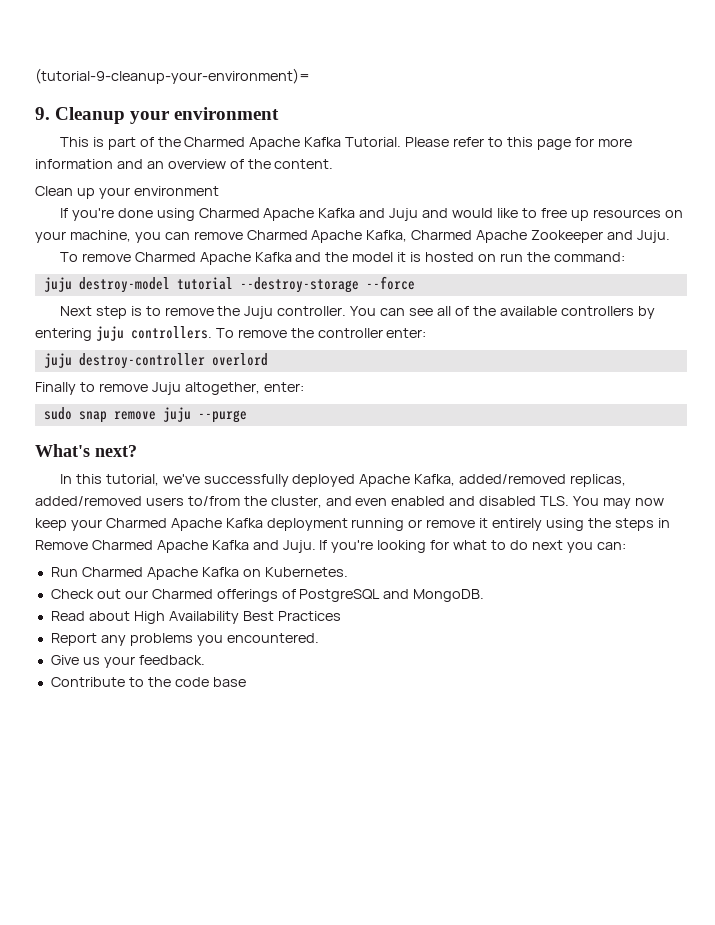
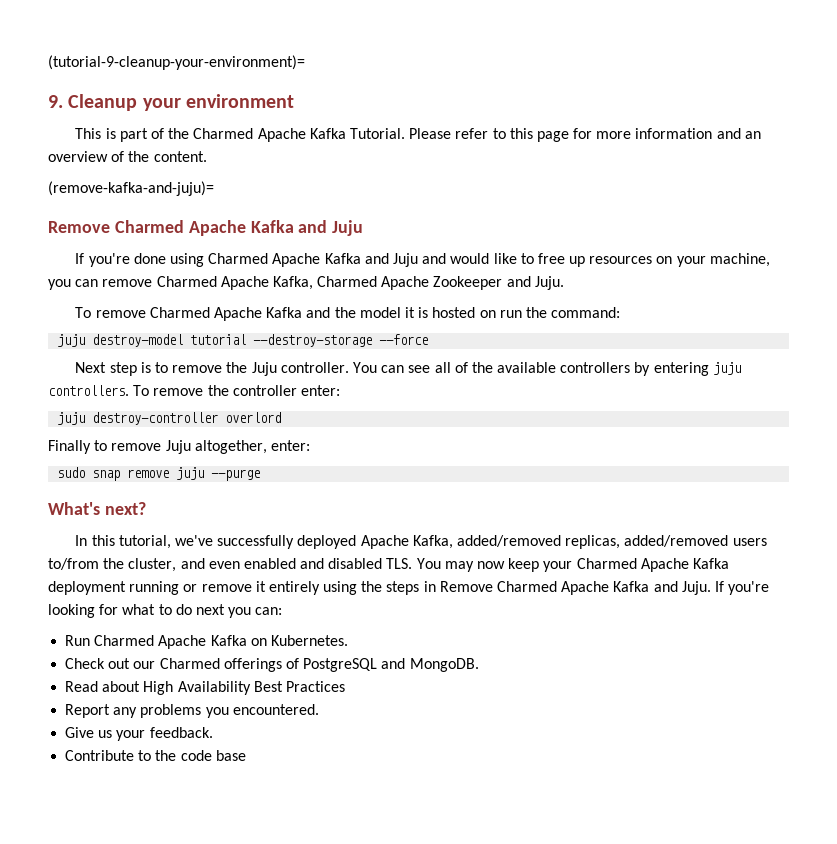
[35,186,219,199] Clean up your environment -> [48,181,214,196] [48,220,364,236] (remove-kafka-and-juju)= // Remove Charmed Apache Kafka and Juju

